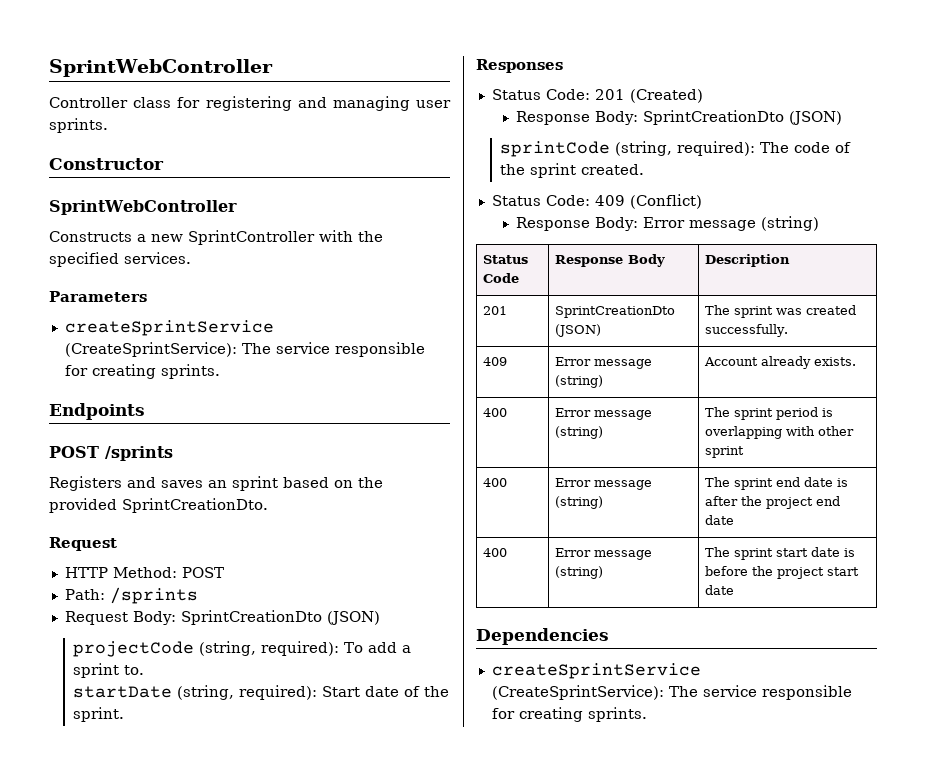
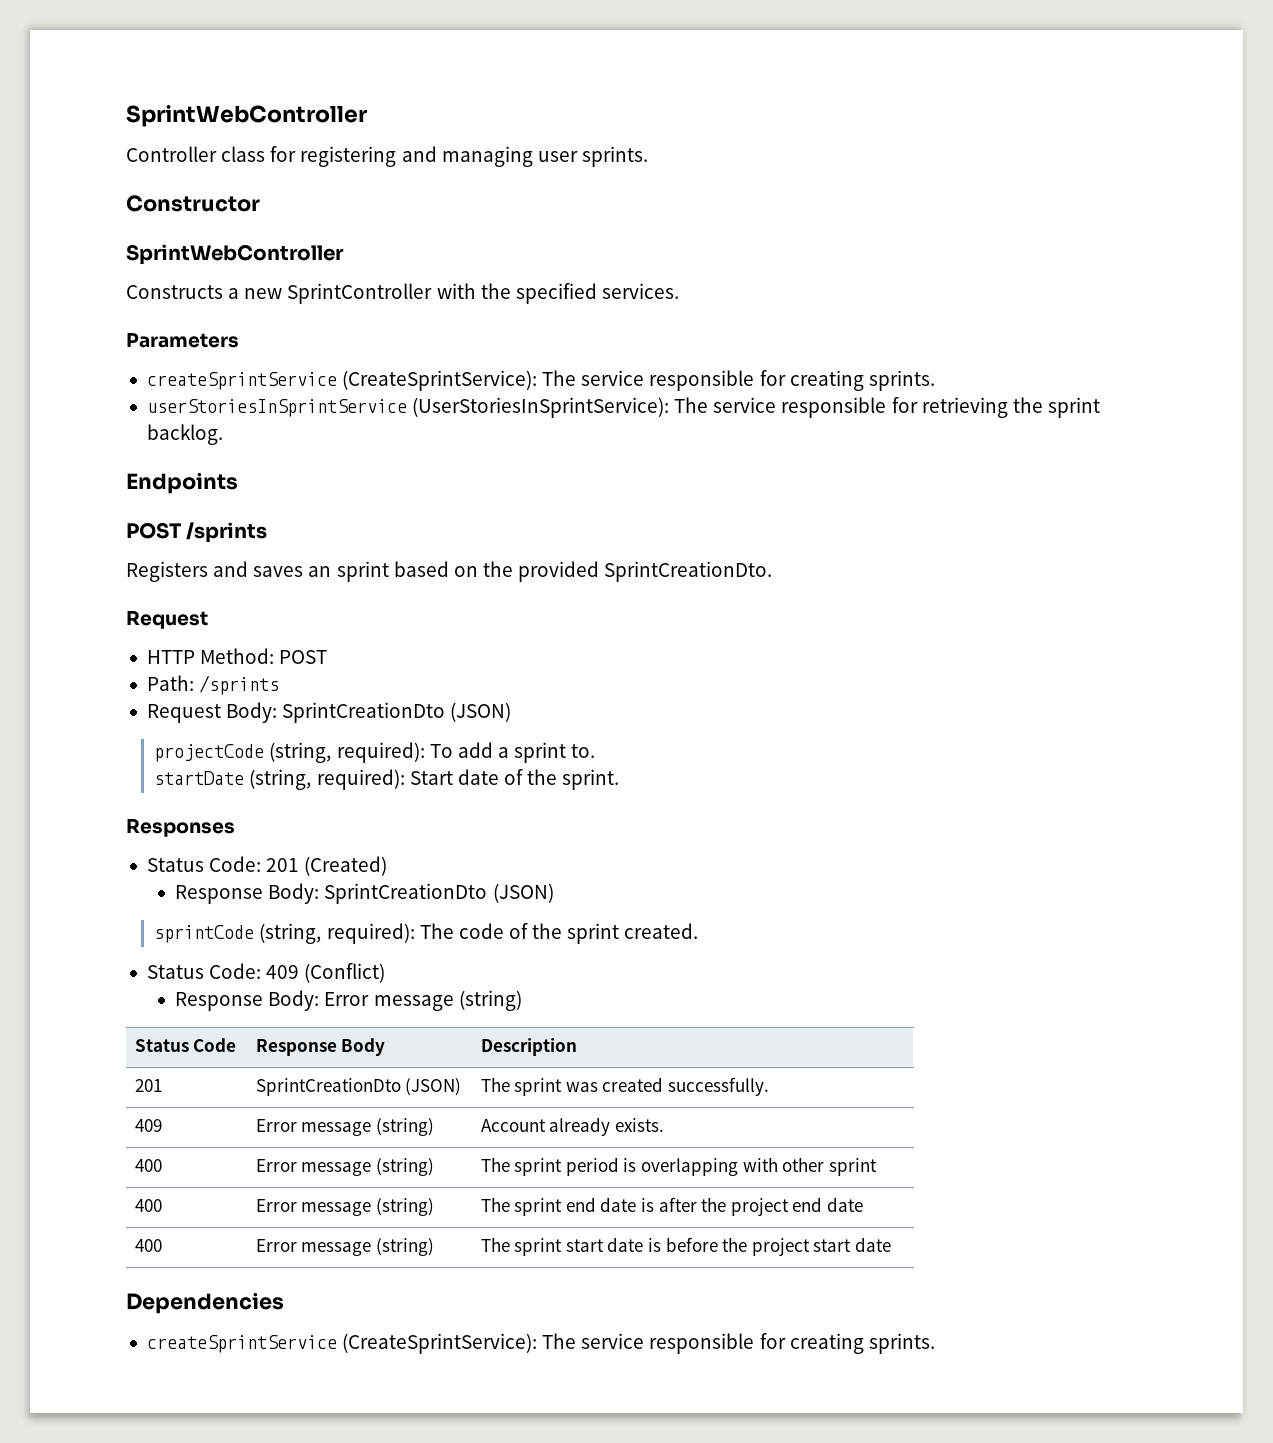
(220, 371) none -> [146,397,1100,418] [146,424,223,445] // userStoriesInSprintService (UserStoriesInSprintService): The service responsible for retrieving the sprint backlog.

